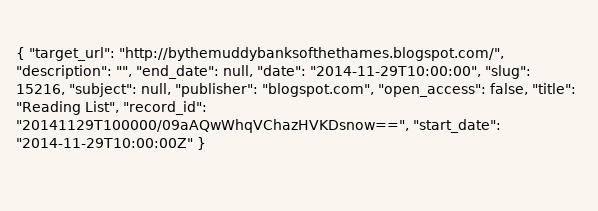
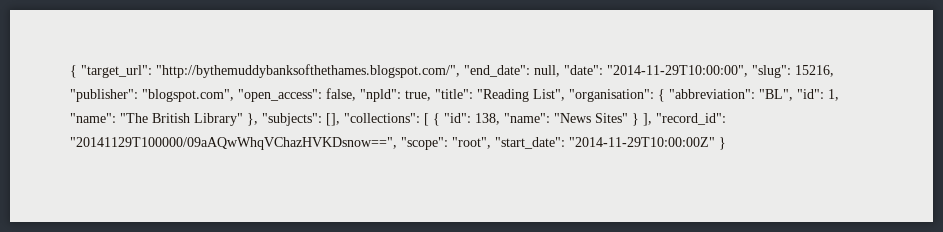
[16,65,132,79] "description": "", -> (460, 71) none
[69,83,171,97] "subject": null, -> (834, 71) none
(528, 89) none -> [360,89,431,102] "npld": true,
[123,101,207,115] [16,119,409,133] "record_id": "20141129T100000/09aAQwWhqVChazHVKDsnow==", -> [569,89,839,102] [70,113,726,126] [70,137,491,150] "organisation": { "abbreviation": "BL", "id": 1, "name": "The British Library" }, "subjects": [], "collections": [ { "id": 138, "name": "News Sites" } ], "record_id": "20141129T100000/09aAQwWhqVChazHVKDsnow==", "scope": "root",

